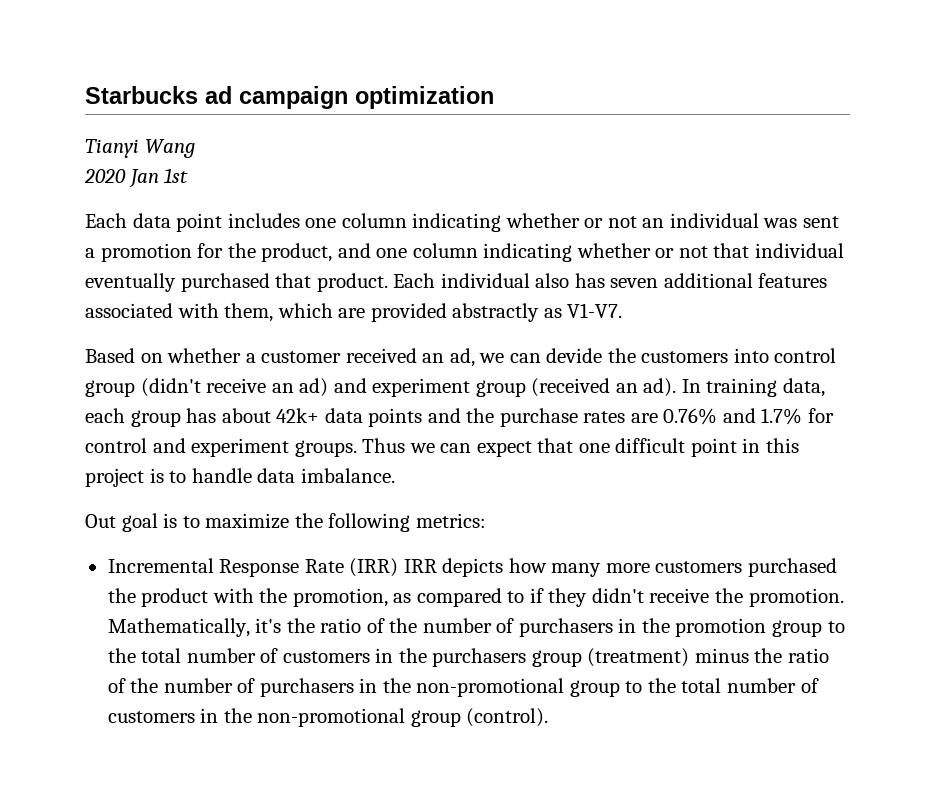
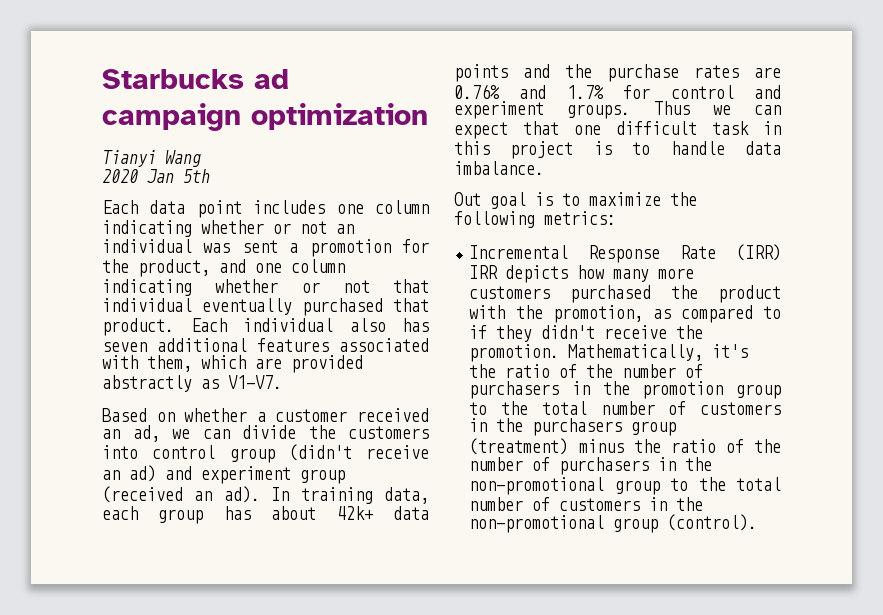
[164,168,189,183] 1st -> [183,169,210,183] 5th
[546,348,603,363] devide -> [242,425,296,439] divide
[690,438,737,457] point -> [712,121,749,135] task

